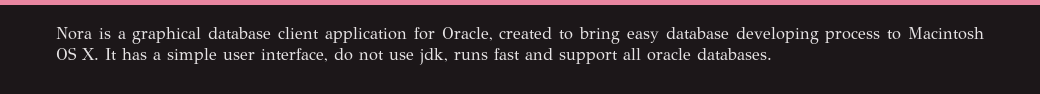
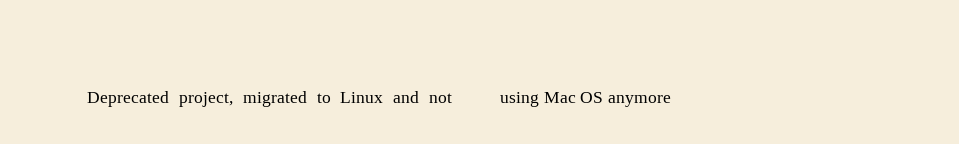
[56,27,985,44] [56,47,772,65] Nora is a graphical database client application for Oracle, created to bring easy database developing process to Macintosh OS X. It has a simple user interface, do not use jdk, runs fast and support all oracle databases. -> [87,91,672,107] Deprecated project, migrated to Linux and not using Mac OS anymore

